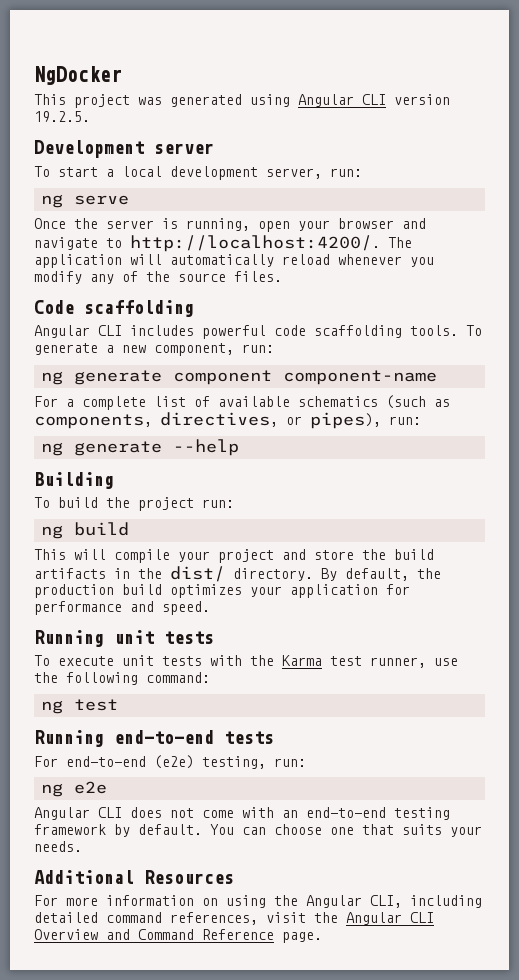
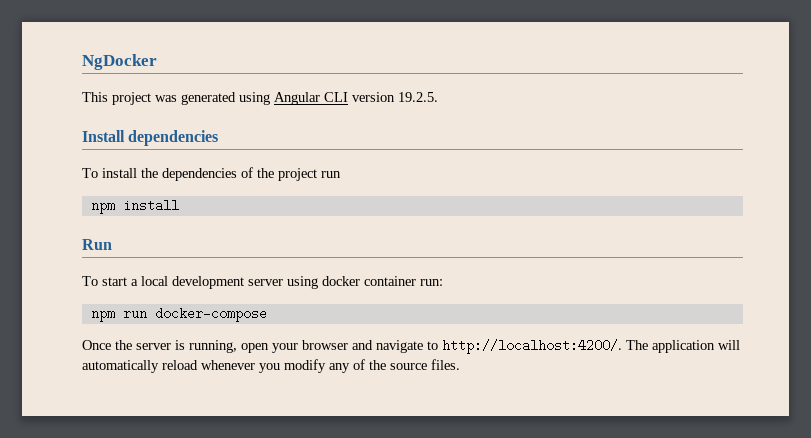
[34,140,214,158] Development server -> [82,130,219,146] [82,167,341,181] [90,199,179,214] [82,239,112,250] Install dependencies // To install the dependencies of the project run // npm install // Run
[266,168,362,179] [41,194,130,208] server, run: // ng serve -> [248,276,443,289] [90,307,267,322] server using docker container run: // npm run docker-compose
[34,300,194,317] [34,325,482,339] [34,343,274,356] [41,370,438,385] [34,395,450,410] [34,412,421,429] [41,439,240,456] [34,472,114,489] [34,497,234,511] [41,522,130,539] [34,549,434,563] [34,566,441,582] [34,584,410,598] [34,601,210,615] [34,630,214,647] [34,655,458,668] [34,672,210,685] [41,699,119,714] [34,730,274,747] [34,755,306,769] [41,781,108,797] [34,807,450,820] [34,824,482,837] [34,841,82,852] [34,870,234,884] [34,895,482,908] [34,912,434,925] [34,929,322,943] // Code scaffolding // Angular CLI includes powerful code scaffolding tools. To generate a new component, run: // ng generate component component-name // For a complete list of available schematics (such as components, directives, or pipes), run: // ng generate --help // Building // To build the project run: // ng build // This will compile your project and store the build artifacts in the dist/ directory. By default, the production build optimizes your application for performance and speed. // Running unit tests // To execute unit tests with the Karma test runner, use the following command: // ng test // Running end-to-end tests // For end-to-end (e2e) testing, run: // ng e2e // Angular CLI does not come with an end-to-end testing framework by default. You can choose one that suits your needs. // Additional Resources // For more information on using the Angular CLI, including detailed command references, visit the Angular CLI Overview and Command Reference page. -> (460, 364) none

